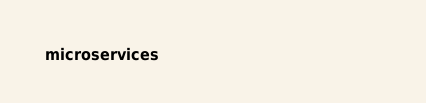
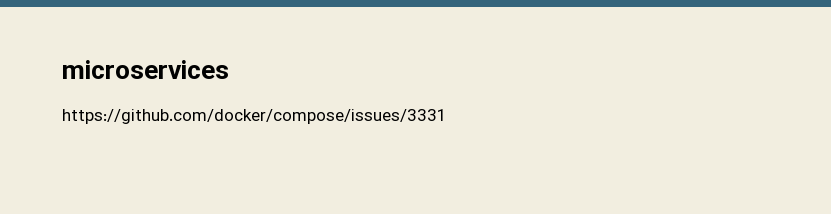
(159, 54) none -> [62,109,447,124] // https://github.com/docker/compose/issues/3331

